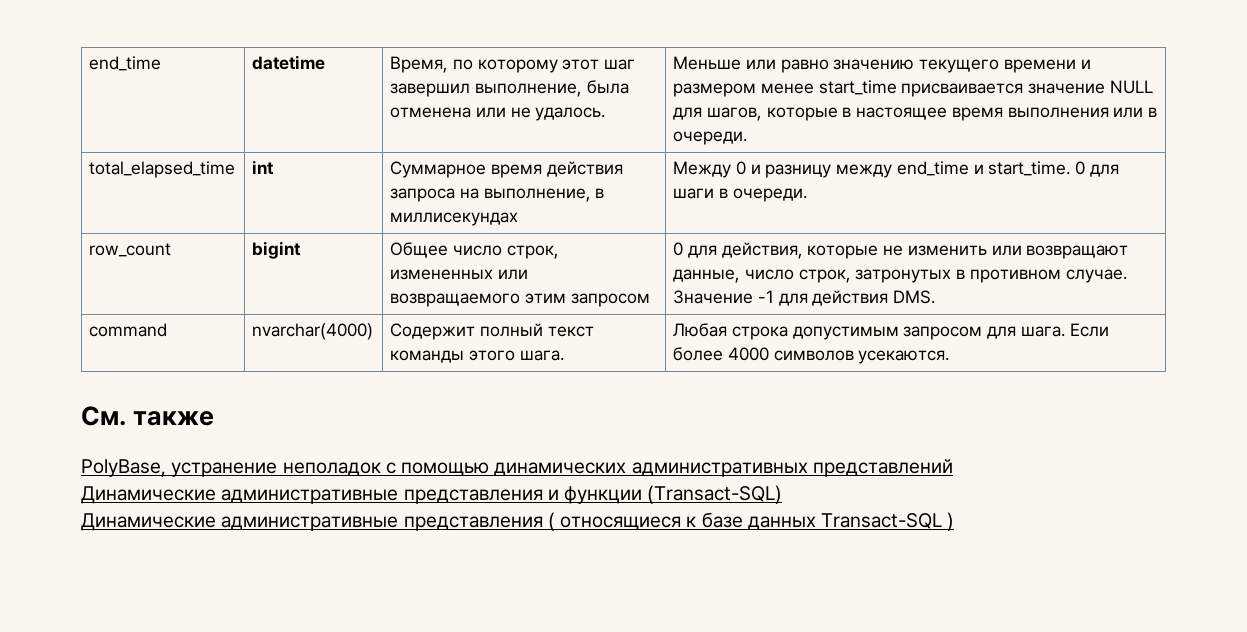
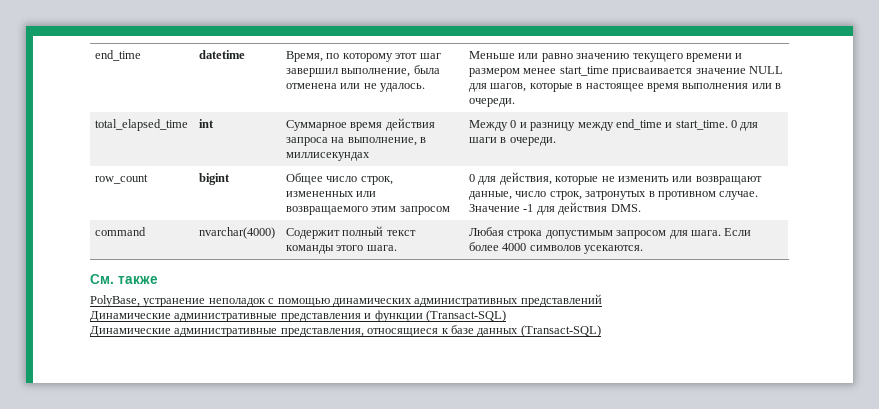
[403,512,555,531] представления ( -> [280,328,364,337] представления,
[821,512,955,531] Transact-SQL ) -> [520,325,601,337] (Transact-SQL)

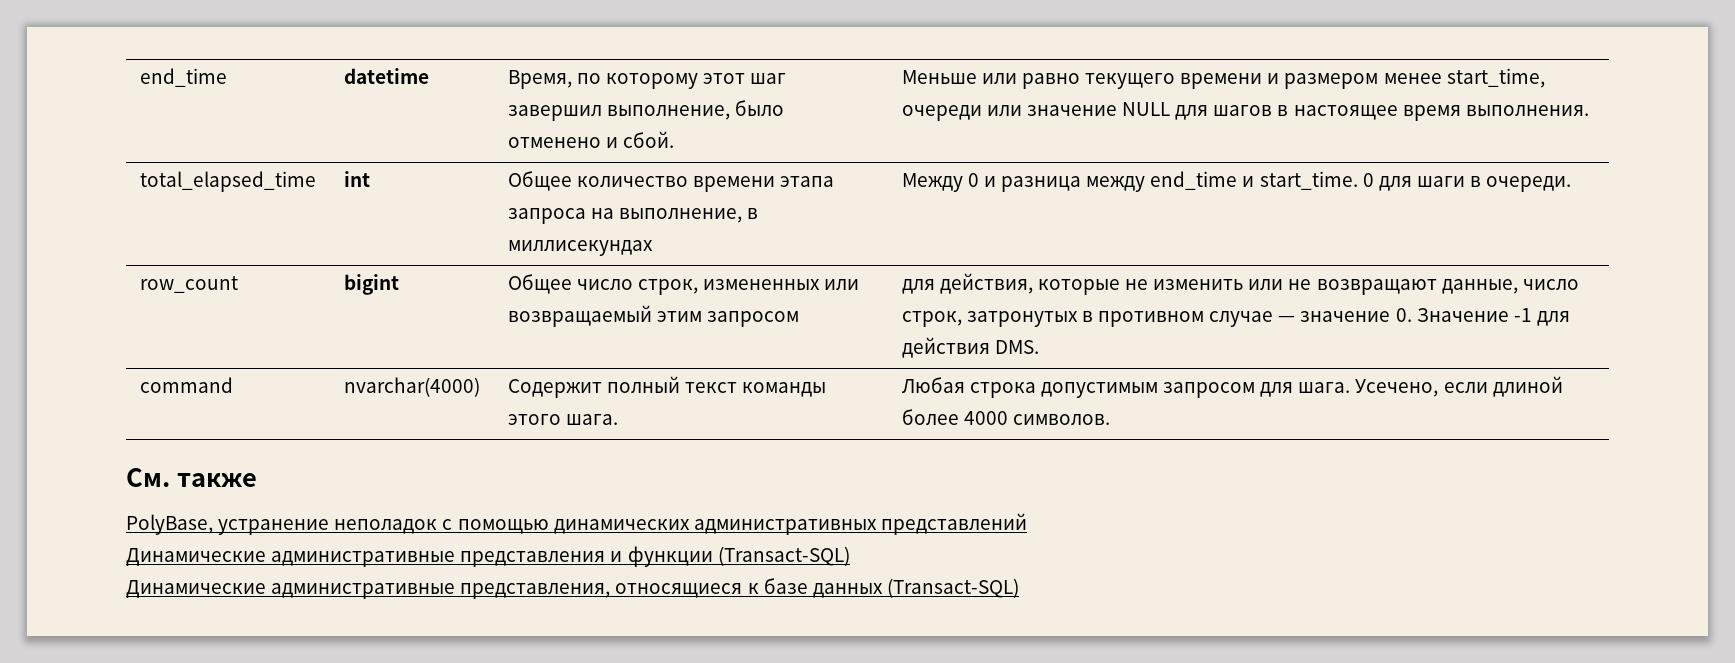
[413,65,440,74] [286,83,426,92] была отменена или не удалось. -> [734,100,784,116] [507,131,674,148] было отменено и сбой.
[576,53,630,59] значению -> (1080, 81) none
[559,66,693,77] start_time присваивается -> [1446,68,1545,88] [901,105,1022,121] start_time, очереди или
[490,83,573,92] шагов, которые -> [1213,105,1273,116] шагов
[682,83,782,89] [469,98,516,107] [95,119,189,131] [199,119,215,128] [286,118,435,131] выполнения или в очереди. // total_elapsed_time | int | Суммарное время действия -> [1465,105,1589,116] [139,171,316,192] [343,171,370,187] [507,171,835,192] выполнения. // total_elapsed_time | int | Общее количество времени этапа
[530,122,576,131] разницу -> [1001,176,1082,192] разница
[286,206,369,215] возвращаемого -> [507,305,652,327] возвращаемый
[469,174,476,182] 0 -> (799, 319) none
(693, 179) none -> [1288,279,1312,290] не
[719,191,759,200] случае. -> [1209,308,1412,327] случае — значение 0.
[724,228,752,236] [469,242,644,254] Если более 4000 символов усекаются. -> [1355,376,1563,397] [901,409,1110,425] Усечено, если длиной более 4000 символов.

